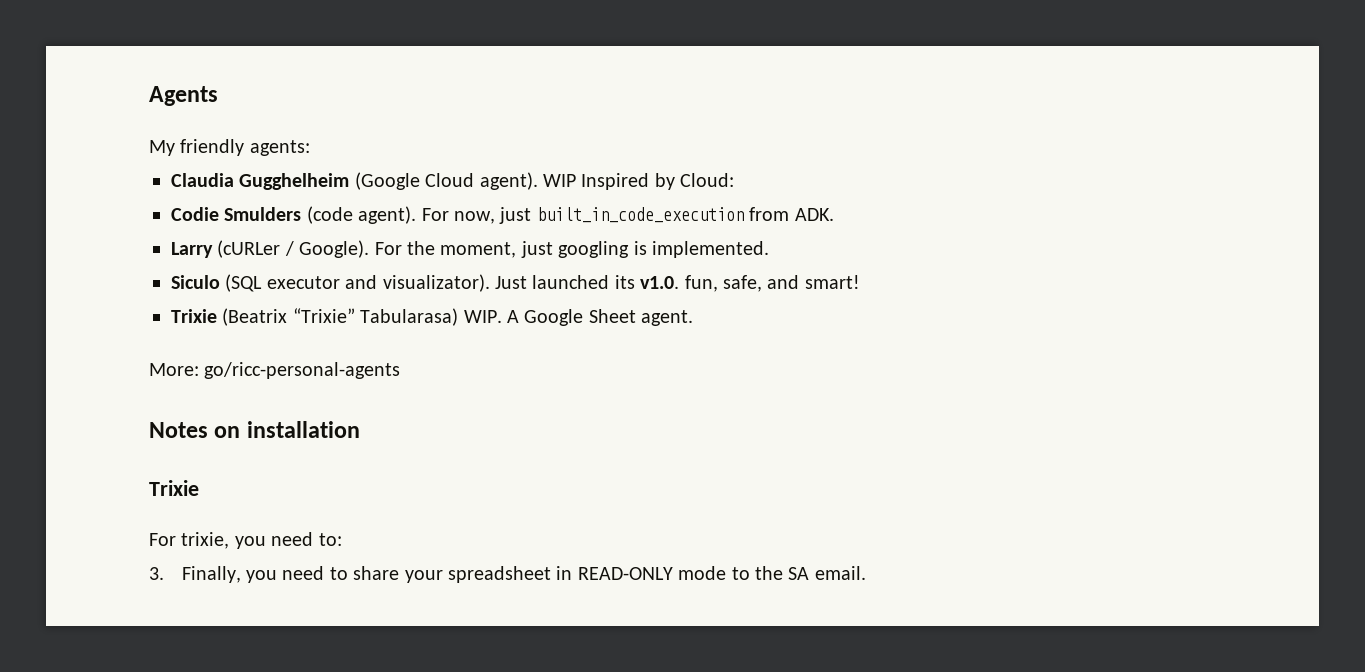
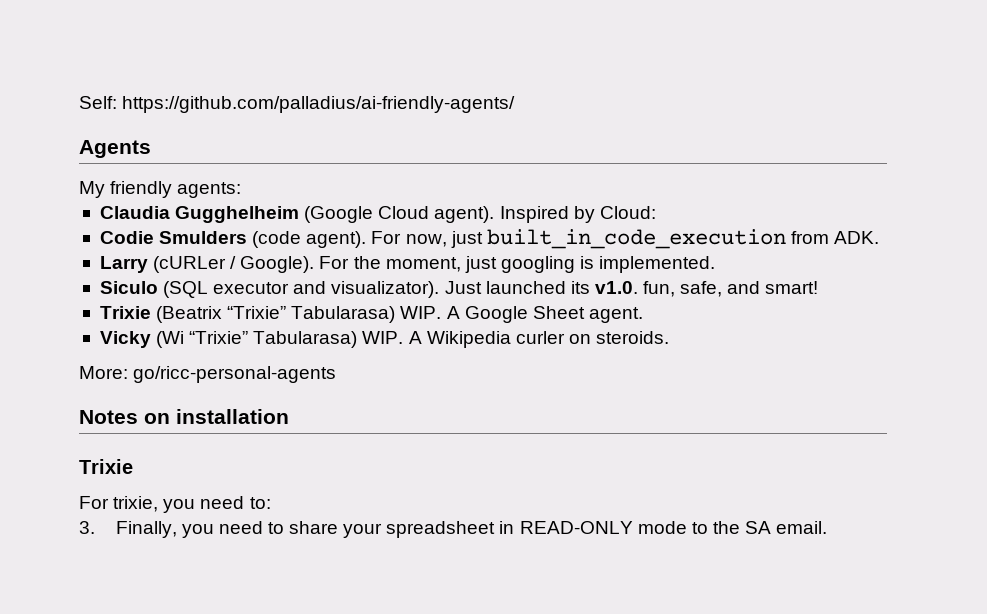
(149, 96) none -> [79,96,516,113] Self: https://github.com/palladius/ai-friendly-agents/ //
[543,174,576,187] WIP -> (495, 214) none
(694, 318) none -> [99,331,670,348] // Vicky (Wi “Trixie” Tabularasa) WIP. A Wikipedia curler on steroids.

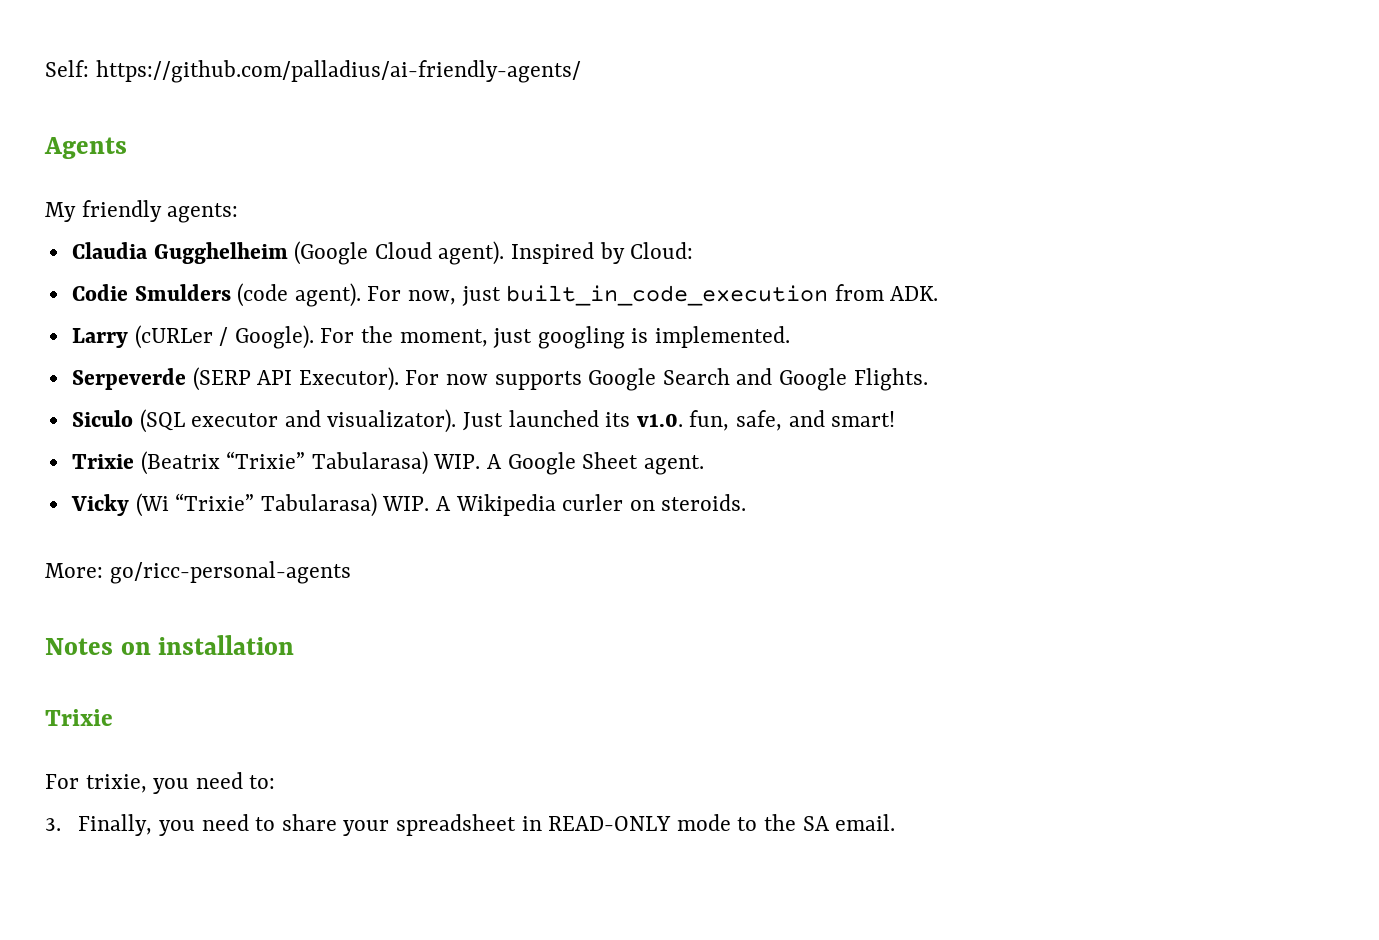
(716, 264) none -> [71,367,928,391] // Serpeverde (SERP API Executor). For now supports Google Search and Google Flights.

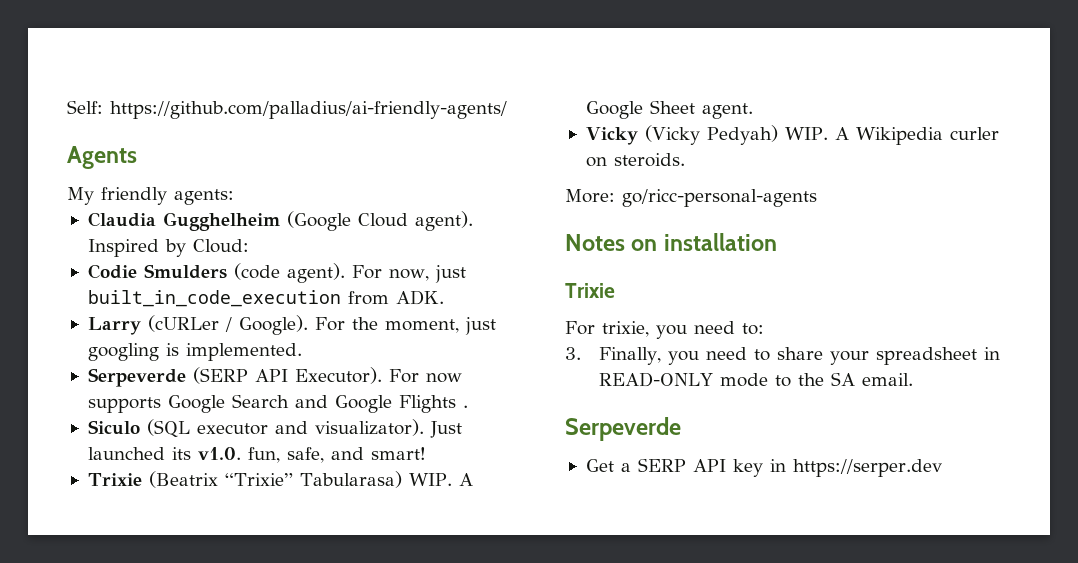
[853,368,928,391] Flights. -> [398,395,468,413] Flights .
[135,493,377,517] (Wi “Trixie” Tabularasa) -> [644,125,778,145] (Vicky Pedyah)
(896, 822) none -> [565,417,681,441] [585,458,942,477] // Serpeverde // Get a SERP API key in https://serper.dev

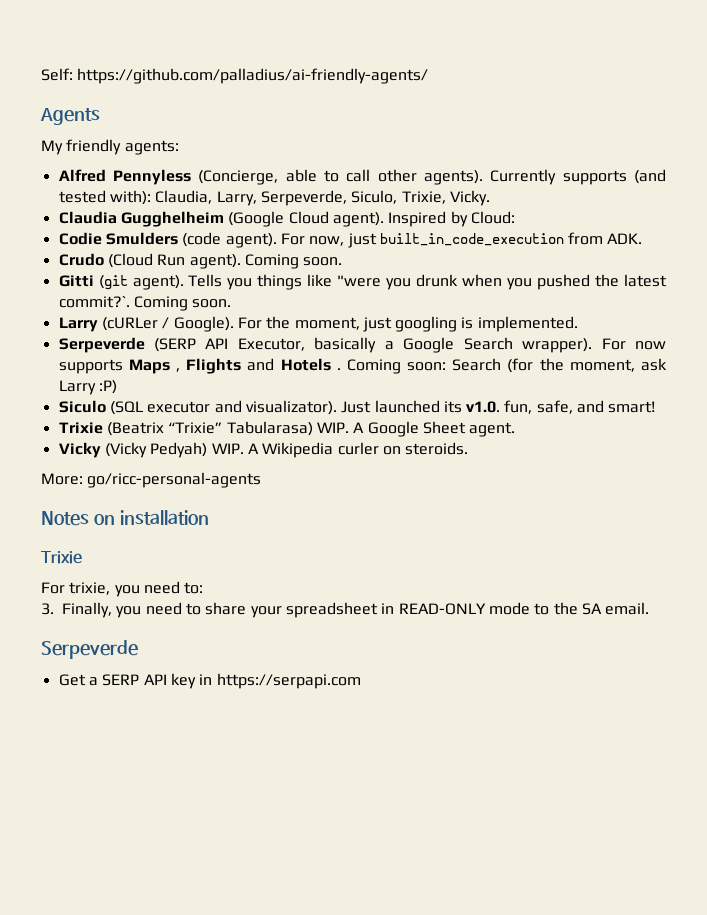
(234, 197) none -> [58,169,667,185] [58,190,490,206] // Alfred Pennyless (Concierge, able to call other agents). Currently supports (and tested with): Claudia, Larry, Serpeverde, Siculo, Trixie, Vicky.
(444, 297) none -> [58,253,343,269] [58,274,667,290] [58,296,232,311] // Crudo (Cloud Run agent). Coming soon. // Gitti (git agent). Tells you things like "were you drunk when you pushed the latest commit?`. Coming soon.
[294,367,462,384] [87,394,468,413] Executor). For now supports Google Search and Google Flights . -> [237,337,666,353] [58,358,667,374] [58,380,117,395] Executor, basically a Google Search wrapper). For now supports Maps , Flights and Hotels . Coming soon: Search (for the moment, ask Larry :P)
[792,459,942,477] https://serper.dev -> [216,673,361,689] https://serpapi.com

